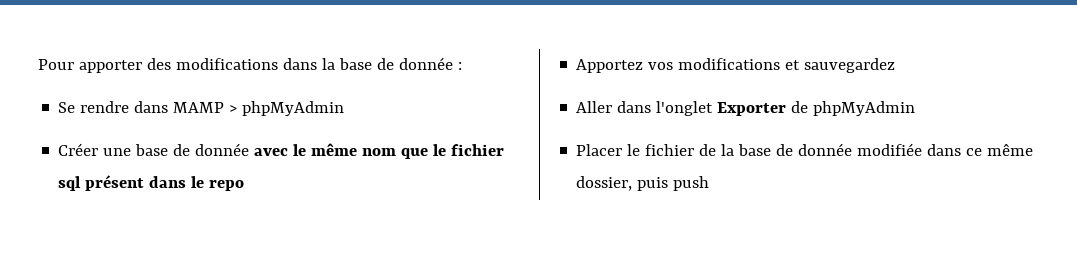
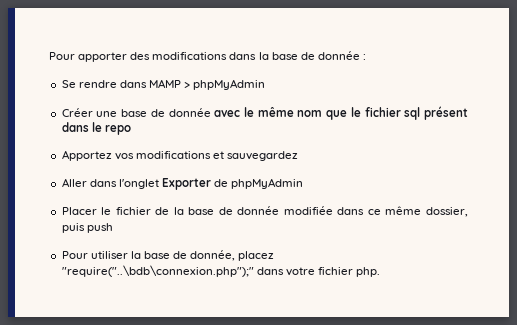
(710, 183) none -> [61,250,275,261] [61,265,381,277] // Pour utiliser la base de donnée, placez "require("..\bdb\connexion.php");" dans votre fichier php.

